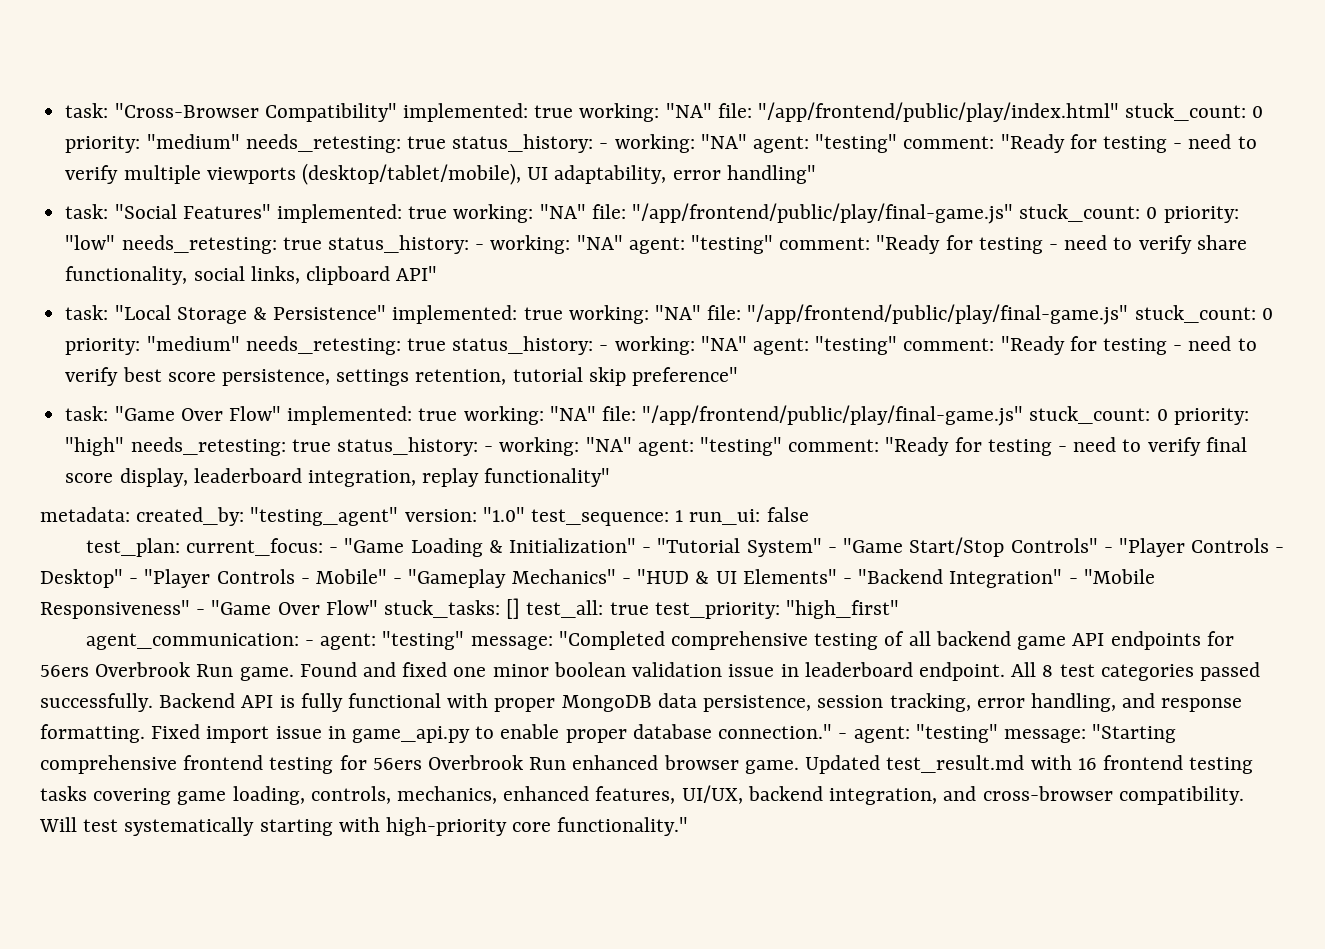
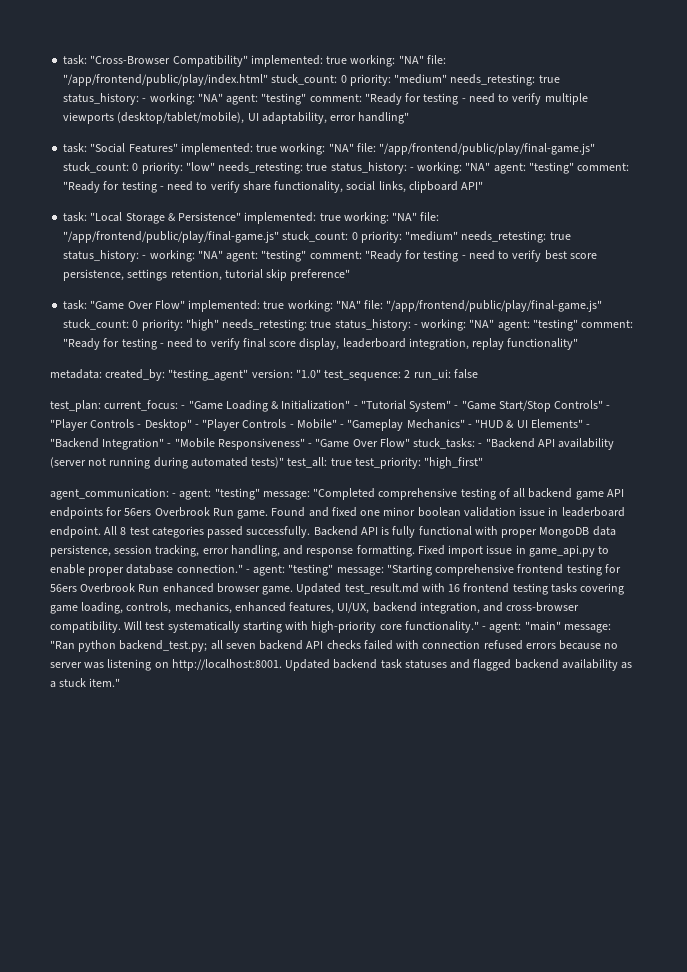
[675,510,684,522] 1 -> [404,370,411,378] 2
[506,598,521,619] [] -> [478,438,615,450] [50,457,285,469] - "Backend API availability (server not running during automated tests)"
(689, 826) none -> [482,621,611,633] [50,640,619,652] [50,659,633,671] [50,678,121,688] - agent: "main" message: "Ran python backend_test.py; all seven backend API checks failed with connection refused errors because no server was listening on http://localhost:8001. Updated backend task statuses and flagged backend availability as a stuck item."

